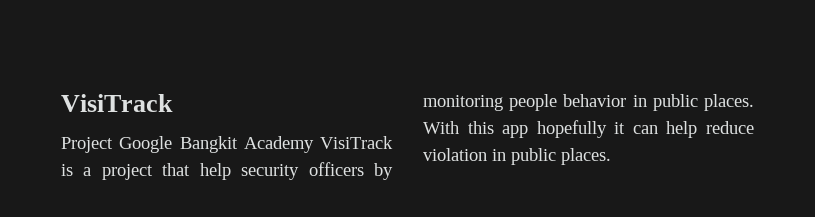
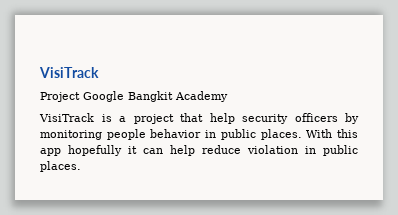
(314, 144) none -> (228, 96) //

